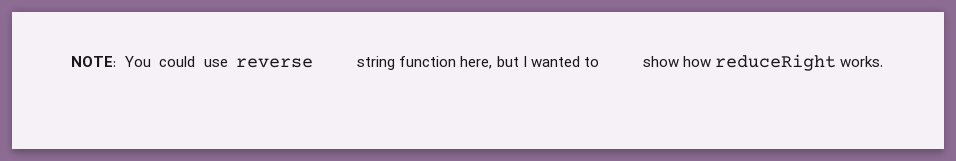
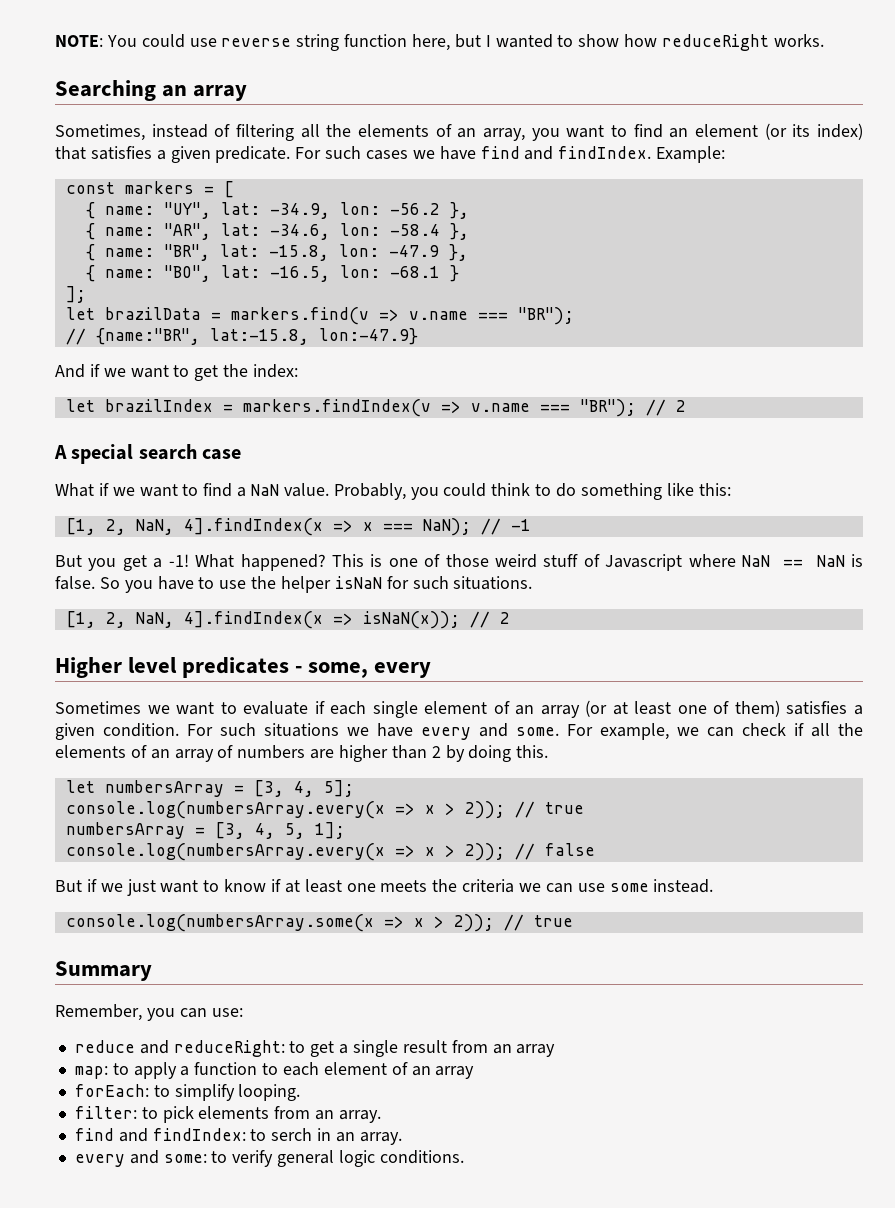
(884, 61) none -> [55,80,248,101] [55,123,863,141] [55,146,726,163] [65,181,234,198] [85,202,469,219] [85,223,469,240] [85,244,468,261] [85,265,459,282] [65,286,86,303] [65,307,574,325] [65,328,418,345] [55,364,299,381] [65,399,686,417] [54,444,242,464] [55,483,731,500] [65,518,531,536] [55,554,863,571] [55,576,533,593] [65,611,510,629] [55,657,432,678] [55,700,863,718] [55,723,863,740] [55,745,549,762] [65,780,354,797] [65,801,584,819] [65,822,345,839] [65,843,595,861] [55,879,714,896] [65,914,573,932] [55,961,152,981] [55,1004,243,1021] [74,1040,556,1057] [74,1062,475,1079] [74,1084,301,1101] [74,1106,381,1123] [74,1128,402,1145] [74,1150,464,1167] // Searching an array // Sometimes, instead of filtering all the elements of an array, you want to find an element (or its index) that satisfies a given predicate. For such cases we have find and findIndex. Example: // const markers = [ // { name: "UY", lat: -34.9, lon: -56.2 }, // { name: "AR", lat: -34.6, lon: -58.4 }, // { name: "BR", lat: -15.8, lon: -47.9 }, // { name: "BO", lat: -16.5, lon: -68.1 } // ]; // let brazilData = markers.find(v => v.name === "BR"); // // {name:"BR", lat:-15.8, lon:-47.9} // And if we want to get the index: // let brazilIndex = markers.findIndex(v => v.name === "BR"); // 2 // A special search case // What if we want to find a NaN value. Probably, you could think to do something like this: // [1, 2, NaN, 4].findIndex(x => x === NaN); // -1 // But you get a -1! What happened? This is one of those weird stuff of Javascript where NaN == NaN is false. So you have to use the helper isNaN for such situations. // [1, 2, NaN, 4].findIndex(x => isNaN(x)); // 2 // Higher level predicates - some, every // Sometimes we want to evaluate if each single element of an array (or at least one of them) satisfies a given condition. For such situations we have every and some. For example, we can check if all the elements of an array of numbers are higher than 2 by doing this. // let numbersArray = [3, 4, 5]; // console.log(numbersArray.every(x => x > 2)); // true // numbersArray = [3, 4, 5, 1]; // console.log(numbersArray.every(x => x > 2)); // false // But if we just want to know if at least one meets the criteria we can use some instead. // console.log(numbersArray.some(x => x > 2)); // true // Summary // Remember, you can use: // reduce and reduceRight: to get a single result from an array // map: to apply a function to each element of an array // forEach: to simplify looping. // filter: to pick elements from an array. // find and findIndex: to serch in an array. // every and some: to verify general logic conditions.

